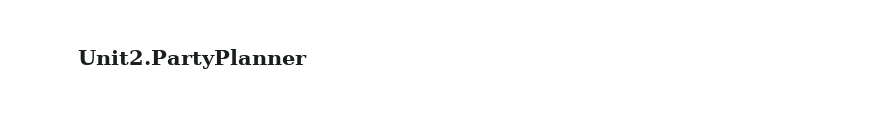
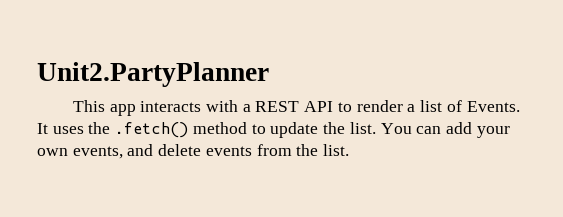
(307, 59) none -> [72,100,520,116] [37,122,510,138] [37,144,350,159] // This app interacts with a REST API to render a list of Events. It uses the .fetch() method to update the list. You can add your own events, and delete events from the list.

